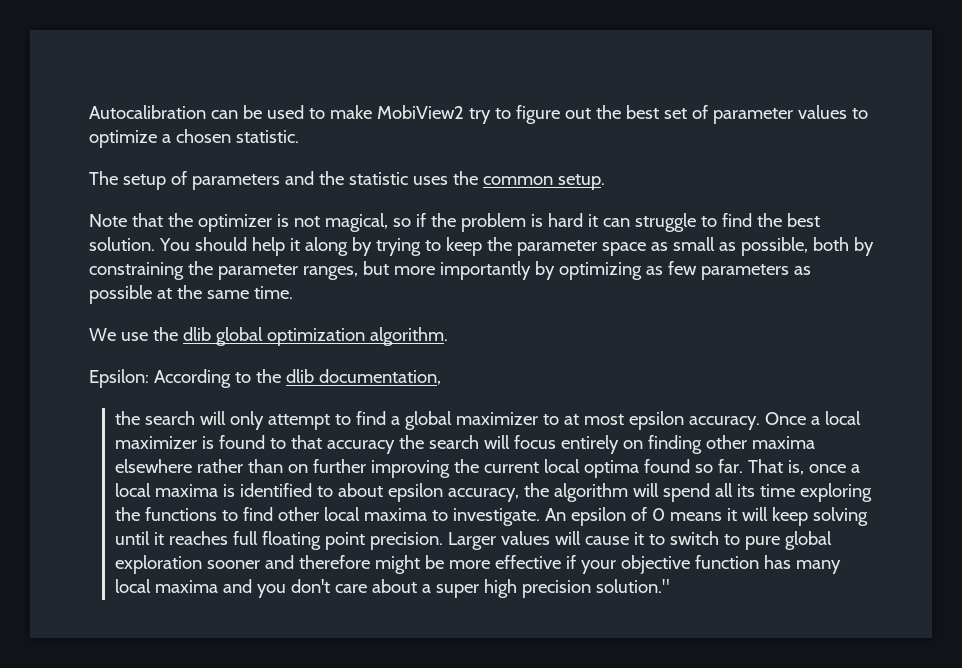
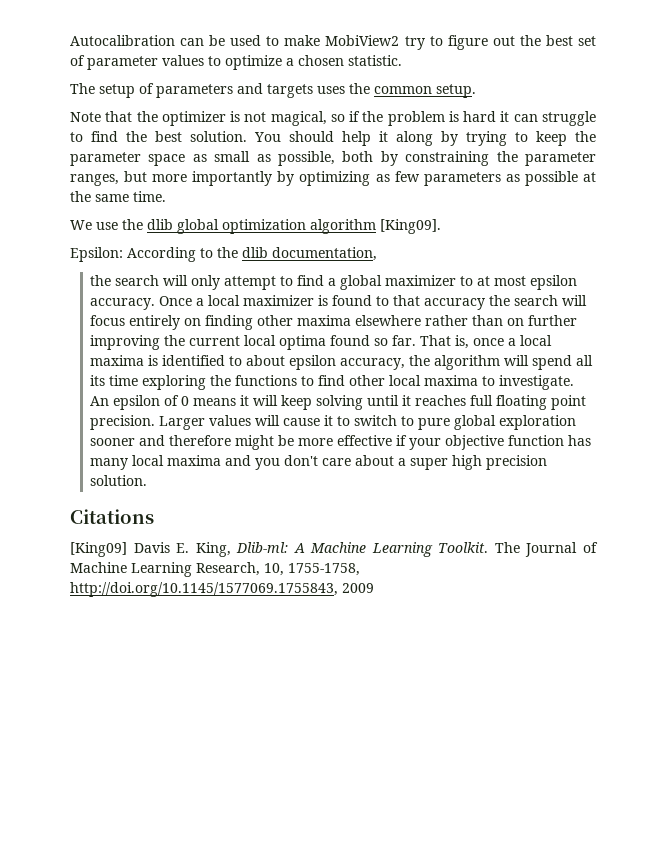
[318,171,408,185] the statistic -> [267,84,313,98] targets
[369,327,448,346] algorithm. -> [310,219,441,234] algorithm [King09].
[595,579,669,593] solution." -> [90,475,148,486] [70,509,154,524] [70,542,598,557] [70,562,360,577] [70,582,374,597] solution. // Citations // [King09] Davis E. King, Dlib-ml: A Machine Learning Toolkit. The Journal of Machine Learning Research, 10, 1755-1758, http://doi.org/10.1145/1577069.1755843, 2009

